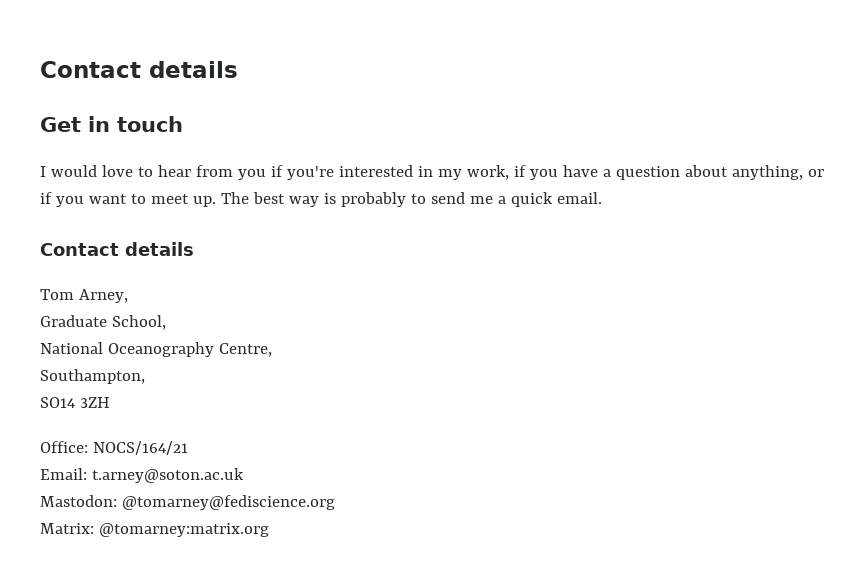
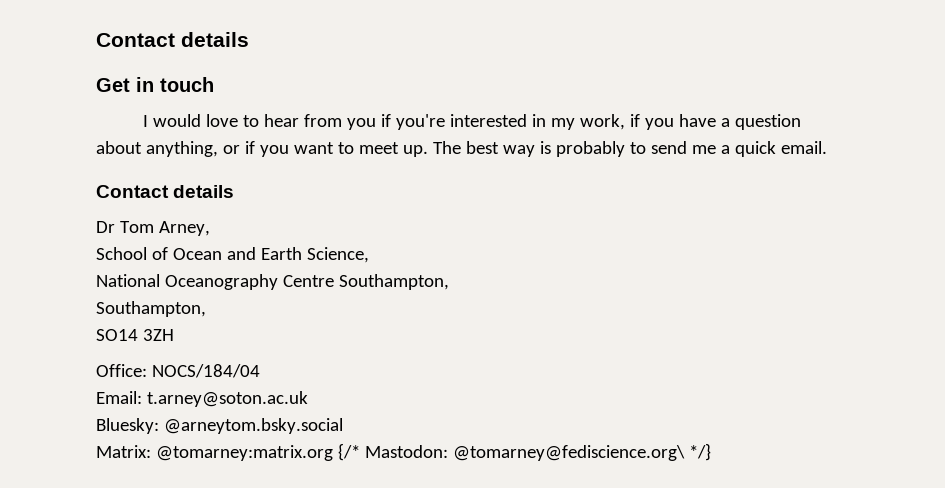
(194, 249) none -> [96,221,115,233] Dr
[40,315,166,330] Graduate School, -> [96,247,369,263] School of Ocean and Earth Science,
[218,343,272,357] Centre, -> [282,274,449,290] Centre Southampton,
[92,441,188,455] NOCS/164/21 -> [151,364,260,378] NOCS/184/04
[40,495,335,510] Mastodon: @tomarney@fediscience.org -> [96,418,343,434] Bluesky: @arneytom.bsky.social
(269, 530) none -> [337,443,711,461] {/* Mastodon: @tomarney@fediscience.org\ */}

